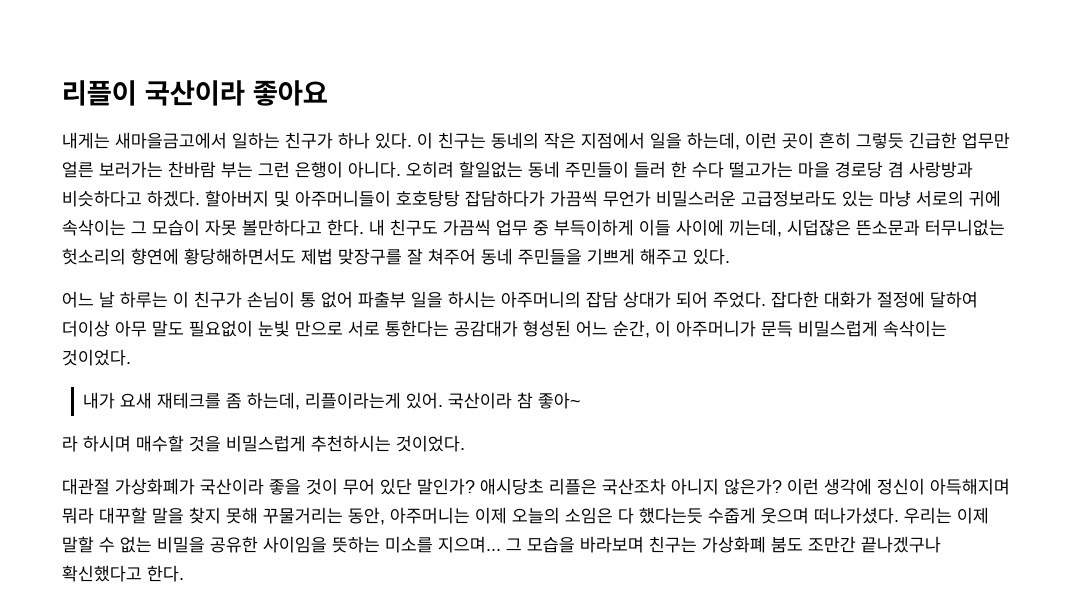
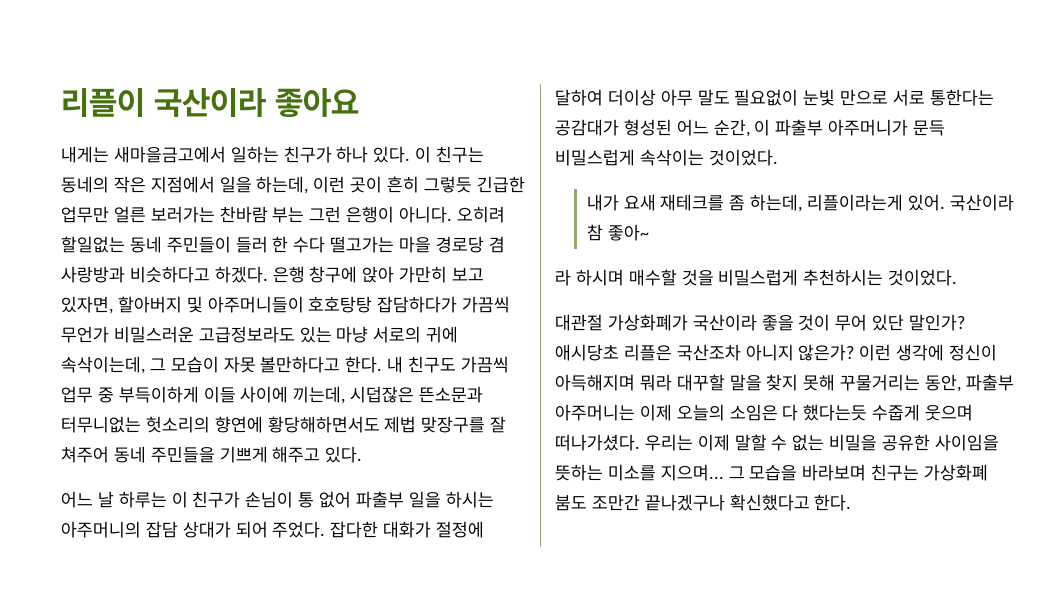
(200, 198) none -> [272,266,485,283] [61,296,113,314] 은행 창구에 앉아 가만히 보고 있자면,
[62,219,126,236] 속삭이는 -> [61,356,145,374] 속삭이는데,
(671, 328) none -> [775,119,824,136] 파출부
(385, 516) none -> [965,374,1014,391] 파출부

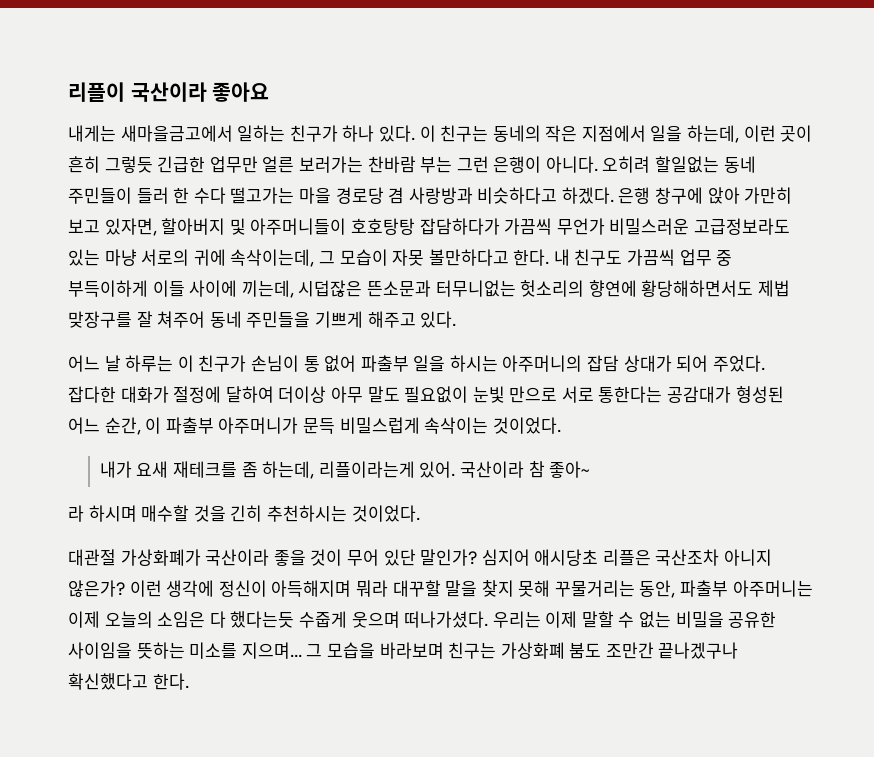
[718,269,799,286] 비밀스럽게 -> [230,505,263,522] 긴히
(966, 322) none -> [481,549,530,566] 심지어

